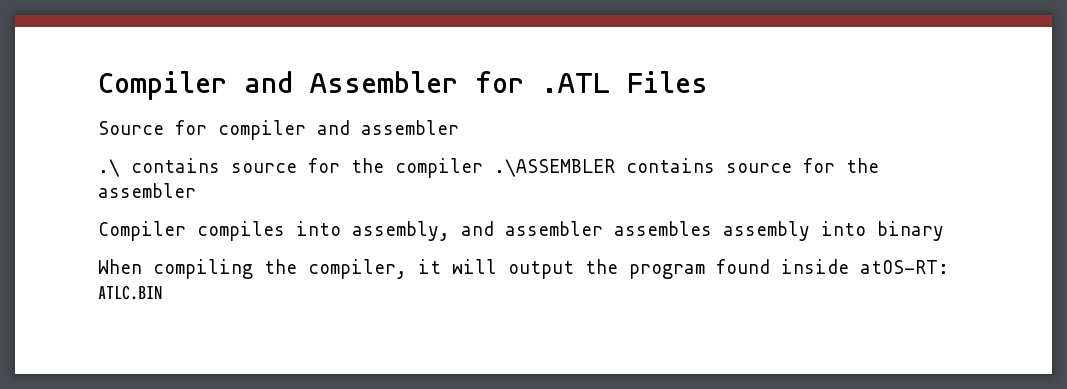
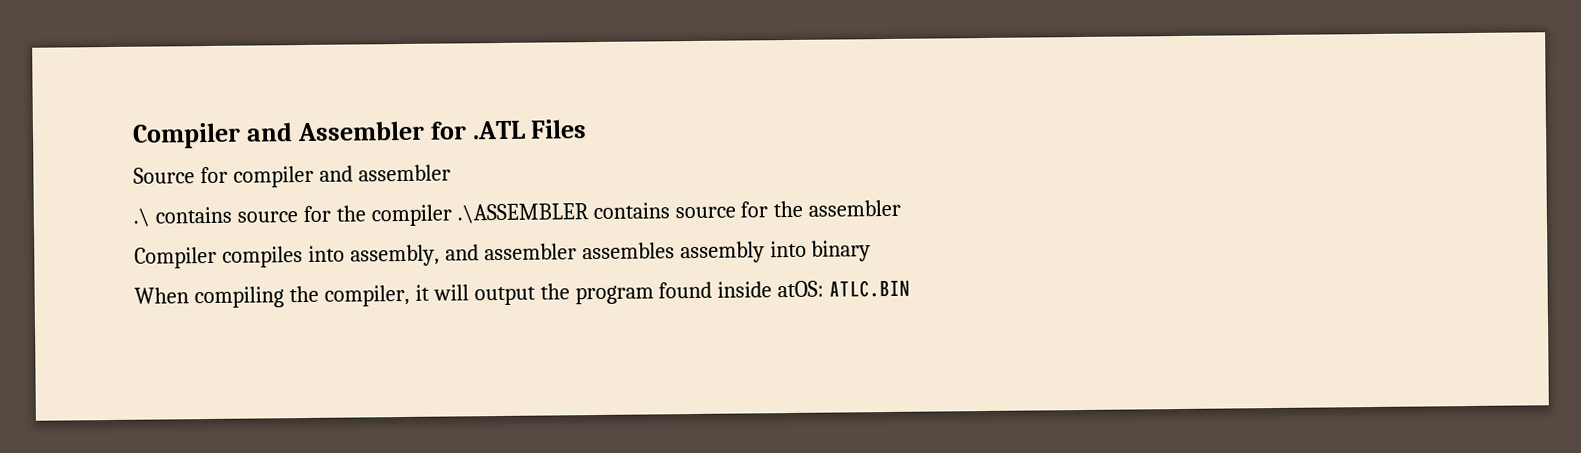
[860,260,949,274] atOS-RT: -> [777,280,825,298] atOS:

